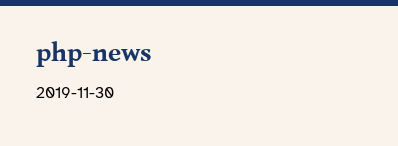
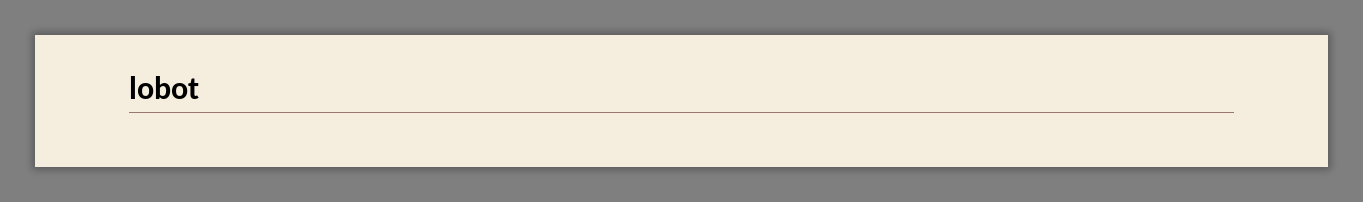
[36,41,152,67] [36,87,114,98] php-news // 2019-11-30 -> [129,76,199,99] lobot

